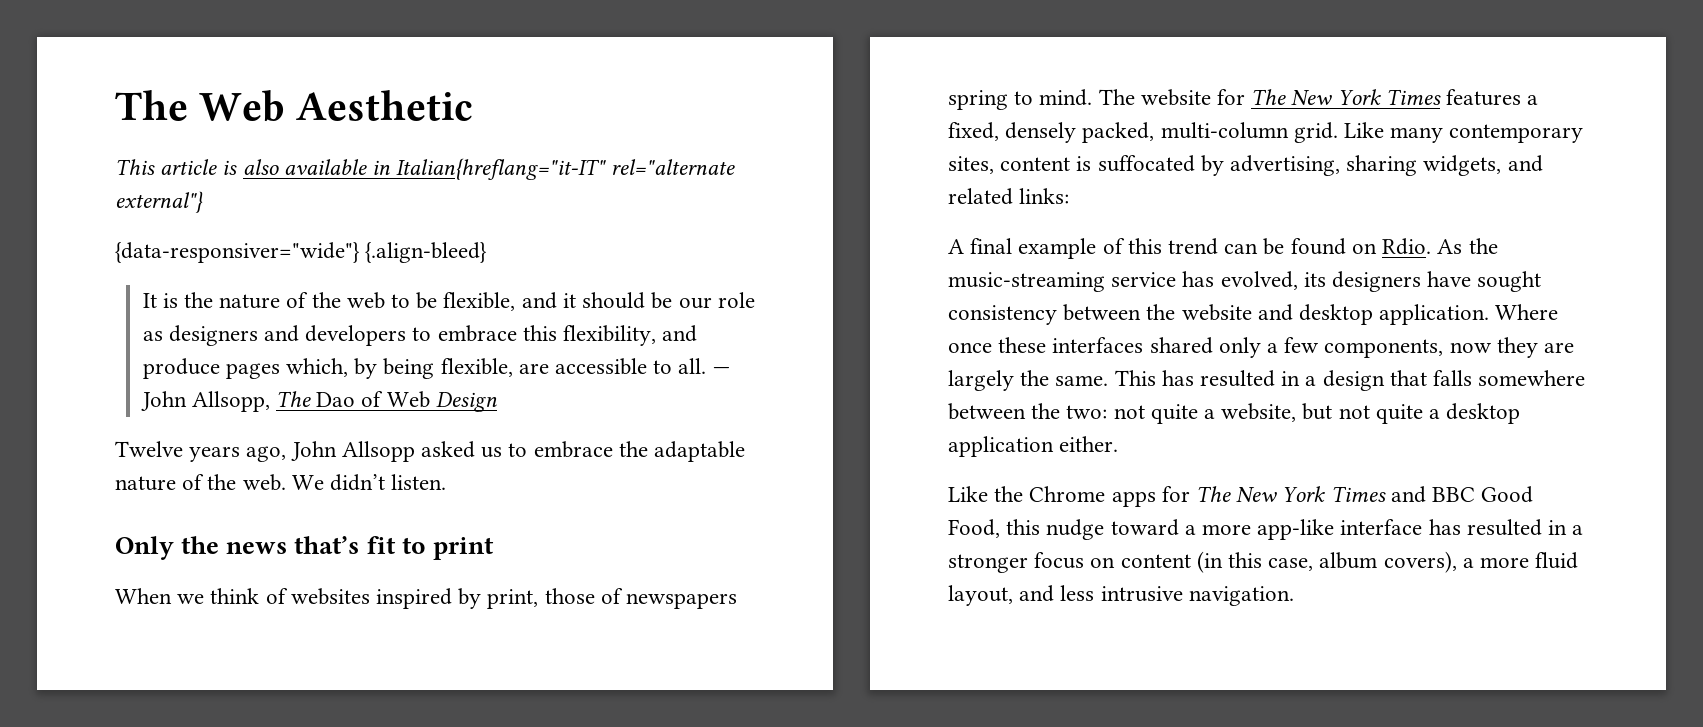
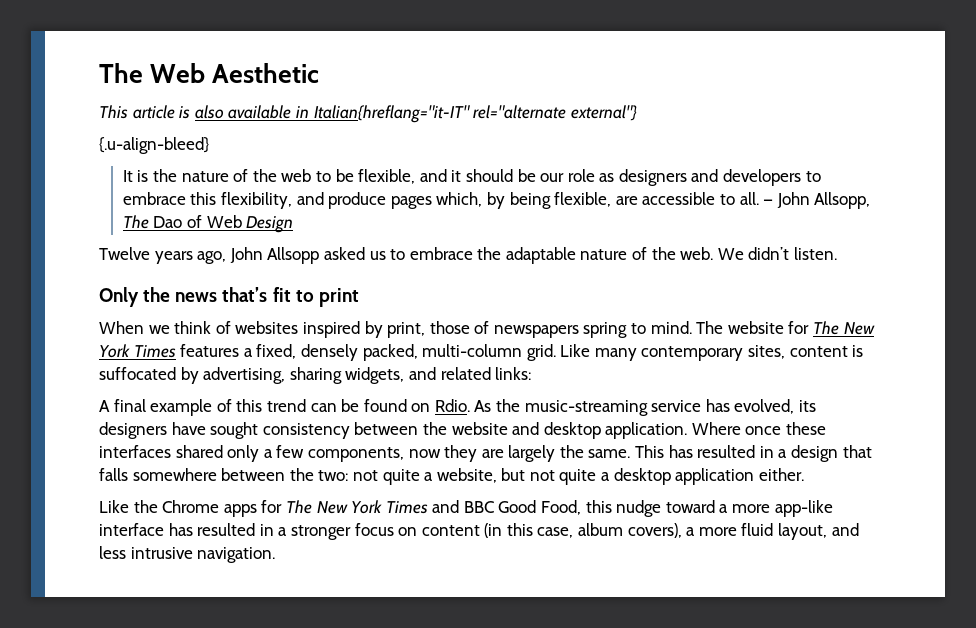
[115,242,488,263] {data-responsiver="wide"} {.align-bleed} -> [99,137,209,154] {.u-align-bleed}

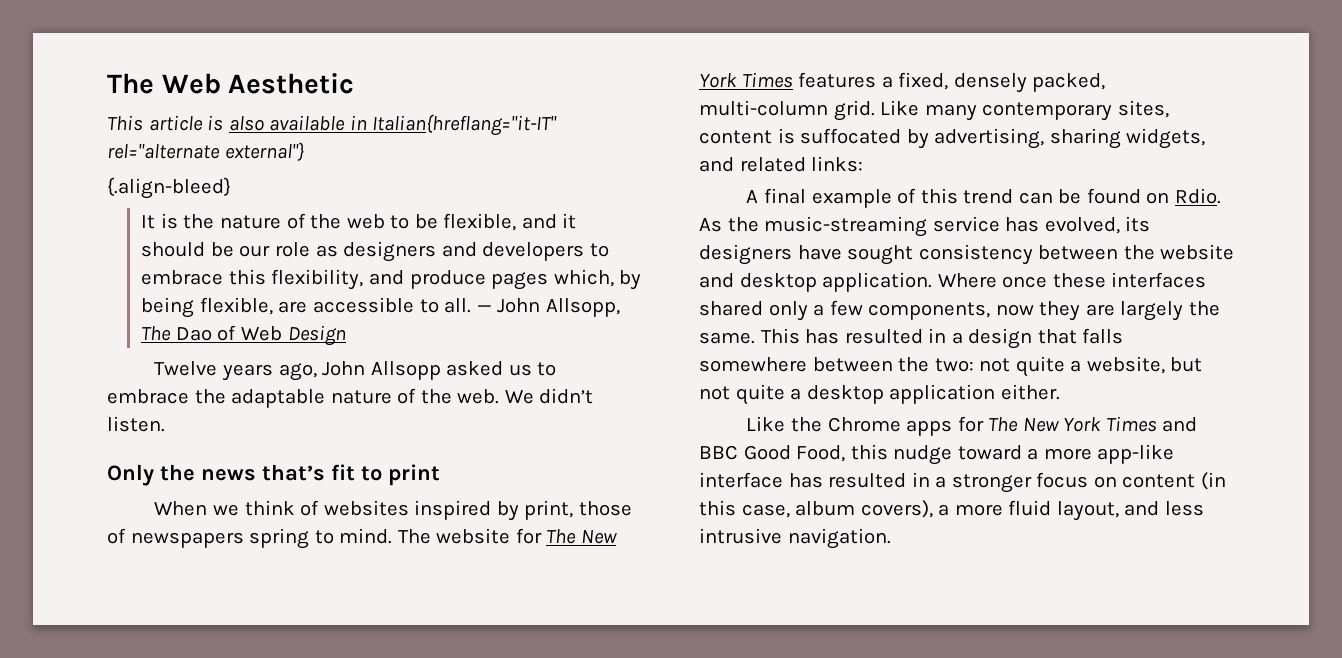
[99,137,209,154] {.u-align-bleed} -> [107,177,231,199] {.align-bleed}

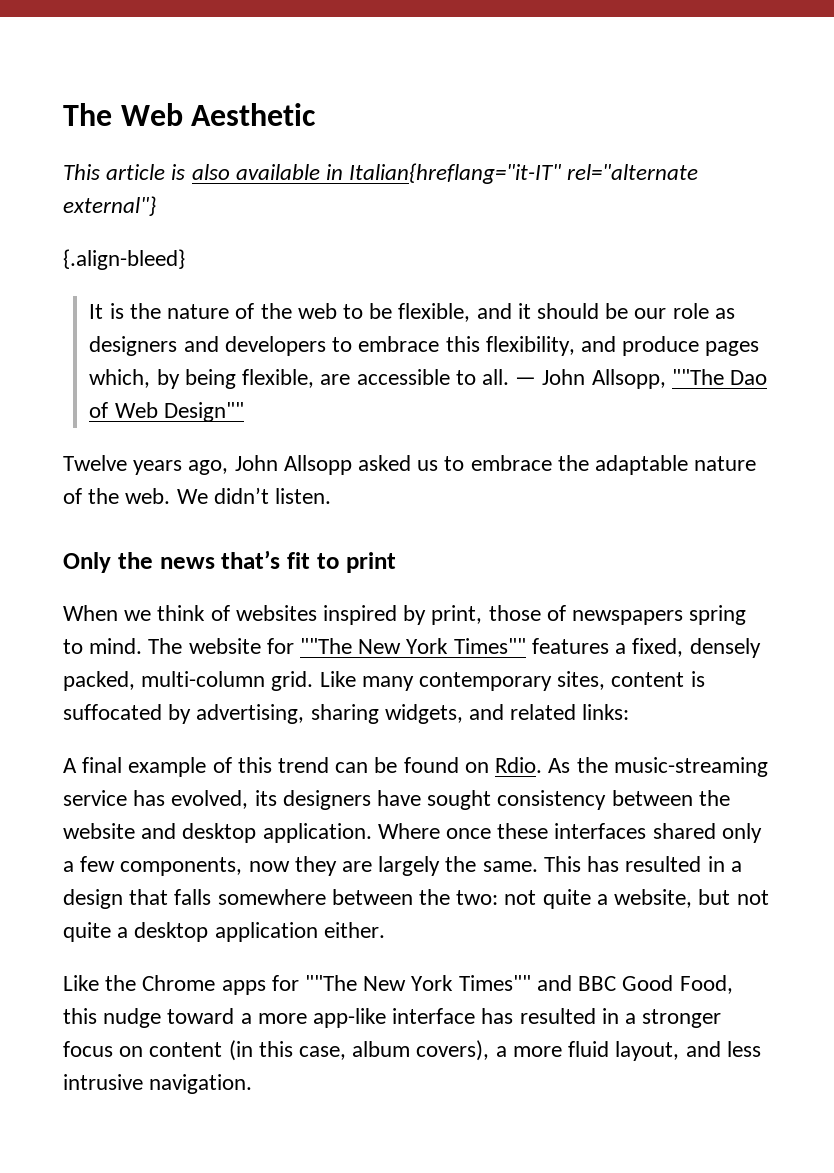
[141,326,172,341] The -> [671,369,724,385] ""The
[287,325,346,346] Design -> [163,402,244,422] Design""
[546,529,617,544] [699,72,793,88] The New York Times -> [300,638,526,654] ""The New York Times""
[988,416,1157,432] The New York Times -> [305,975,531,991] ""The New York Times""

